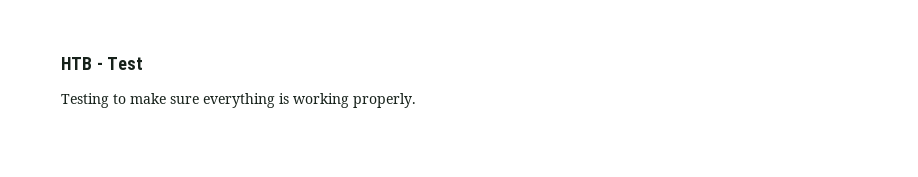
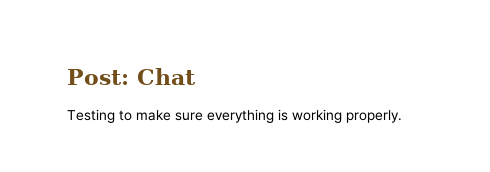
[61,57,144,70] HTB - Test -> [67,68,196,85] Post: Chat

